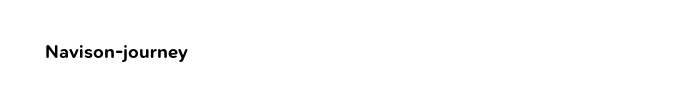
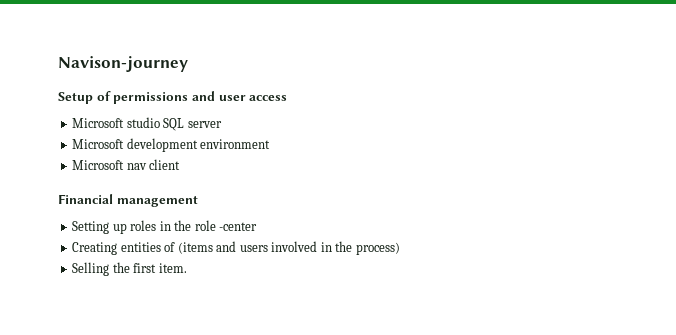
(188, 53) none -> [58,91,288,104] [72,117,222,131] [72,138,271,152] [72,159,181,170] [58,194,198,207] [72,220,258,234] [72,241,400,255] [72,262,187,276] // Setup of permissions and user access // Microsoft studio SQL server // Microsoft development environment // Microsoft nav client // Financial management // Setting up roles in the role -center // Creating entities of (items and users involved in the process) // Selling the first item.

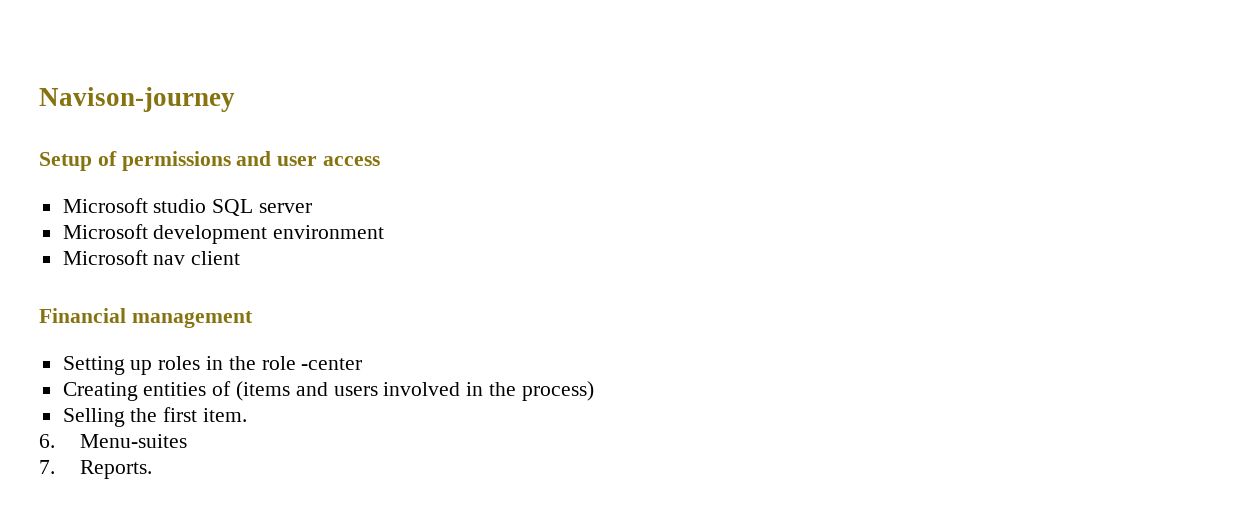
(187, 268) none -> [39,434,187,448] [39,460,152,479] // 6. Menu-suites // 7. Reports.

